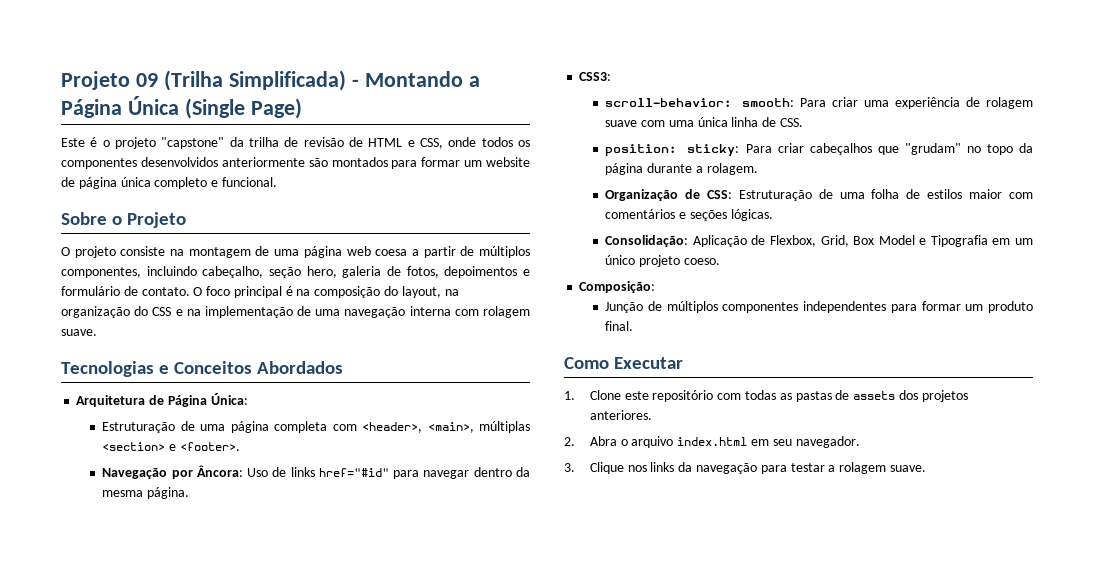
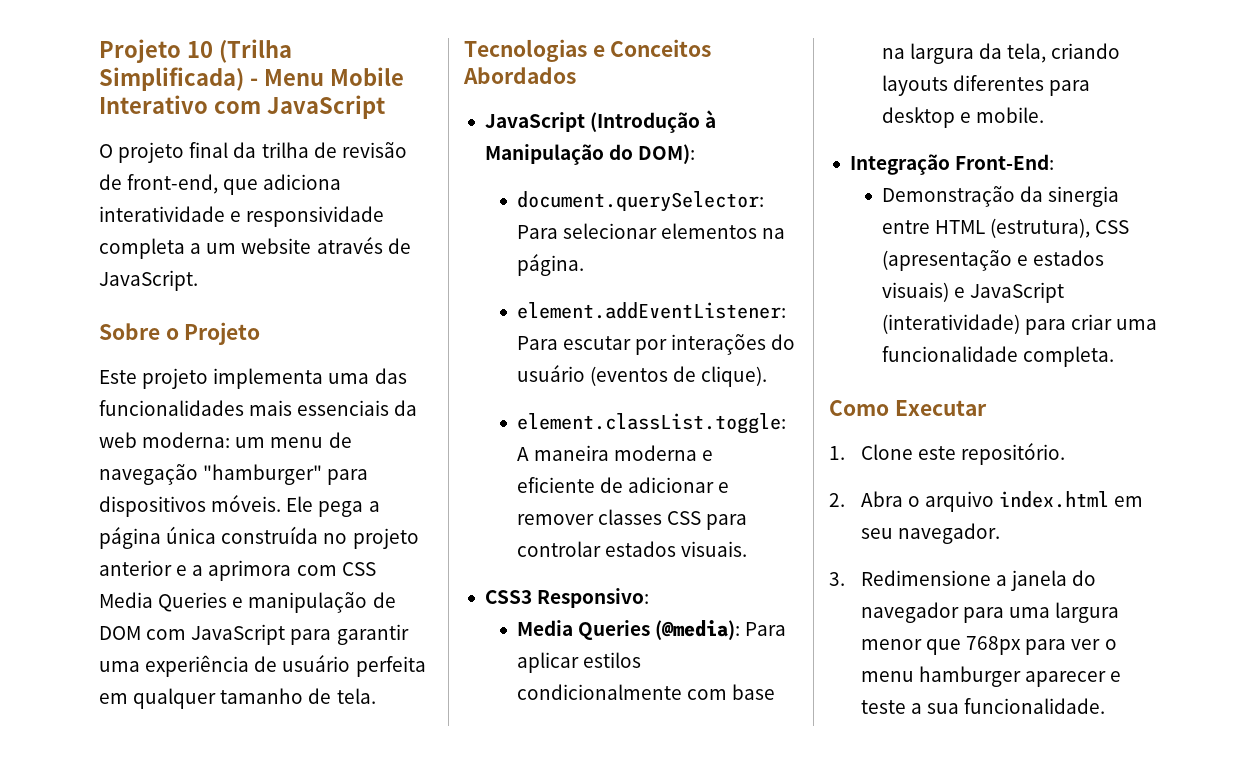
[61,71,158,90] Projeto 09 -> [99,39,213,63] Projeto 10
[364,71,480,87] [61,96,302,119] [61,137,225,149] Montando a Página Única (Single Page) // Este é o projeto "capstone" -> [263,67,404,86] [99,95,385,119] [99,142,229,163] Menu Mobile Interativo com JavaScript // O projeto final
[368,137,530,149] [61,157,530,169] [61,177,277,189] [61,212,187,228] [61,246,530,258] [61,266,530,278] [61,286,459,298] [61,306,530,318] [61,329,97,336] [61,361,344,377] [76,393,248,407] [102,421,530,433] [102,442,240,451] [102,465,531,479] [102,487,190,499] [579,72,612,81] [605,97,1033,109] [605,117,803,127] [605,143,1033,156] [605,163,758,175] [605,189,1033,201] [605,209,773,221] [605,235,1034,247] [605,255,720,267] [579,281,656,293] [605,301,1033,313] [605,321,634,331] HTML e CSS, onde todos os componentes desenvolvidos anteriormente são montados para formar um website de página única completo e funcional. // Sobre o Projeto // O projeto consiste na montagem de uma página web coesa a partir de múltiplos componentes, incluindo cabeçalho, seção hero, galeria de fotos, depoimentos e formulário de contato. O foco principal é na composição do layout, na organização do CSS e na implementação de uma navegação interna com rolagem suave. // Tecnologias e Conceitos Abordados // Arquitetura de Página Única: // Estruturação de uma página completa com <header>, <main>, múltiplas <section> e <footer>. // Navegação por Âncora: Uso de links href="#id" para navegar dentro da mesma página. // CSS3: // scroll-behavior: smooth: Para criar uma experiência de rolagem suave com uma única linha de CSS. // position: sticky: Para criar cabeçalhos que "grudam" no topo da página durante a rolagem. // Organização de CSS: Estruturação de uma folha de estilos maior com comentários e seções lógicas. // Consolidação: Aplicação de Flexbox, Grid, Box Model e Tipografia em um único projeto coeso. // Composição: // Junção de múltiplos componentes independentes para formar um produto final. -> [127,174,342,195] [99,206,385,227] [99,237,411,259] [99,270,198,291] [99,322,261,345] [99,368,407,389] [99,400,418,416] [99,432,352,448] [99,464,369,485] [99,495,380,517] [99,526,419,549] [99,560,376,581] [99,592,396,613] [99,624,409,645] [99,655,426,677] [99,688,376,709] [464,39,712,62] [463,67,576,84] [484,110,717,133] [484,144,696,165] [516,191,764,212] [516,223,786,239] [516,254,584,276] [516,302,786,319] [516,334,796,355] [516,365,768,387] [516,413,786,434] [516,445,714,461] [516,477,730,493] [516,509,748,530] [516,541,748,557] [484,588,650,608] [516,620,787,640] [516,652,641,673] [516,684,776,700] [881,43,1121,64] [881,75,1091,96] [881,107,1045,128] [849,154,1055,175] [881,186,1120,207] [881,218,1130,238] [881,250,1105,271] [881,282,1065,303] [881,314,1158,335] [881,346,1114,367] front-end, que adiciona interatividade e responsividade completa a um website através de JavaScript. // Sobre o Projeto // Este projeto implementa uma das funcionalidades mais essenciais da web moderna: um menu de navegação "hamburger" para dispositivos móveis. Ele pega a página única construída no projeto anterior e a aprimora com CSS Media Queries e manipulação de DOM com JavaScript para garantir uma experiência de usuário perfeita em qualquer tamanho de tela. // Tecnologias e Conceitos Abordados // JavaScript (Introdução à Manipulação do DOM): // document.querySelector: Para selecionar elementos na página. // element.addEventListener: Para escutar por interações do usuário (eventos de clique). // element.classList.toggle: A maneira moderna e eficiente de adicionar e remover classes CSS para controlar estados visuais. // CSS3 Responsivo: // Media Queries (@media): Para aplicar estilos condicionalmente com base na largura da tela, criando layouts diferentes para desktop e mobile. // Integração Front-End: // Demonstração da sinergia entre HTML (estrutura), CSS (apresentação e estados visuais) e JavaScript (interatividade) para criar uma funcionalidade completa.
[652,390,968,402] [589,410,652,420] repositório com todas as pastas de assets dos projetos anteriores. -> [961,443,1066,465] repositório.
[589,462,926,474] Clique nos links da navegação para testar a rolagem suave. -> [860,570,1097,591] [860,602,1120,623] [860,636,1117,655] [860,666,1122,687] [860,698,1106,714] Redimensione a janela do navegador para uma largura menor que 768px para ver o menu hamburger aparecer e teste a sua funcionalidade.

